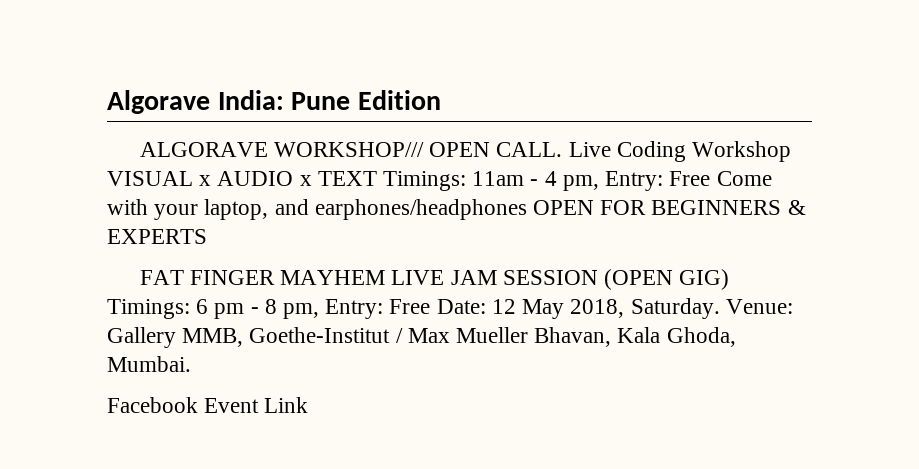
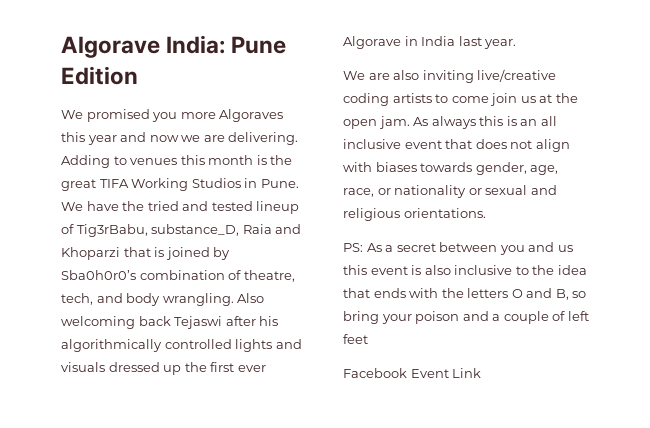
[139,141,792,162] [107,171,772,191] [107,199,806,220] [107,229,207,244] [139,269,730,290] [107,298,793,319] [107,327,736,348] [107,356,191,372] ALGORAVE WORKSHOP/// OPEN CALL. Live Coding Workshop VISUAL x AUDIO x TEXT Timings: 11am - 4 pm, Entry: Free Come with your laptop, and earphones/headphones OPEN FOR BEGINNERS & EXPERTS // FAT FINGER MAYHEM LIVE JAM SESSION (OPEN GIG) Timings: 6 pm - 8 pm, Entry: Free Date: 12 May 2018, Saturday. Venue: Gallery MMB, Goethe-Institut / Max Mueller Bhavan, Kala Ghoda, Mumbai. -> [61,109,284,122] [61,132,299,145] [61,155,293,168] [61,178,299,191] [61,201,300,214] [61,224,302,237] [61,247,231,260] [61,270,295,282] [61,293,265,306] [61,316,279,329] [61,339,302,352] [61,362,266,375] [343,36,517,49] [343,69,557,83] [343,93,578,106] [343,116,557,129] [343,139,570,152] [343,162,559,175] [343,185,557,198] [343,208,486,221] [343,242,573,255] [343,265,587,275] [343,288,587,300] [343,311,589,324] [343,334,368,344] We promised you more Algoraves this year and now we are delivering. Adding to venues this month is the great TIFA Working Studios in Pune. We have the tried and tested lineup of Tig3rBabu, substance_D, Raia and Khoparzi that is joined by Sba0h0r0’s combination of theatre, tech, and body wrangling. Also welcoming back Tejaswi after his algorithmically controlled lights and visuals dressed up the first ever Algorave in India last year. // We are also inviting live/creative coding artists to come join us at the open jam. As always this is an all inclusive event that does not align with biases towards gender, age, race, or nationality or sexual and religious orientations. // PS: As a secret between you and us this event is also inclusive to the idea that ends with the letters O and B, so bring your poison and a couple of left feet

